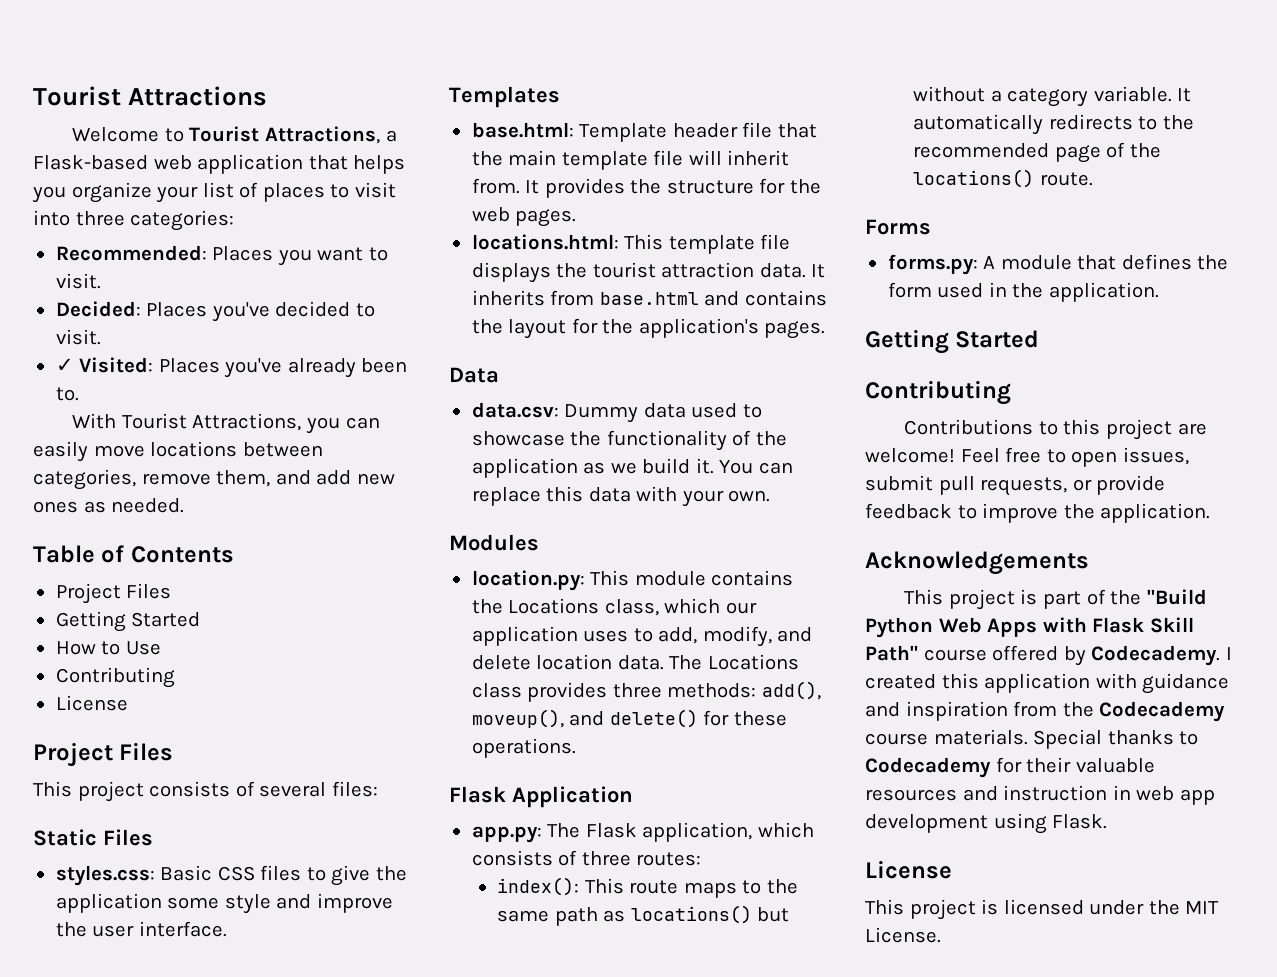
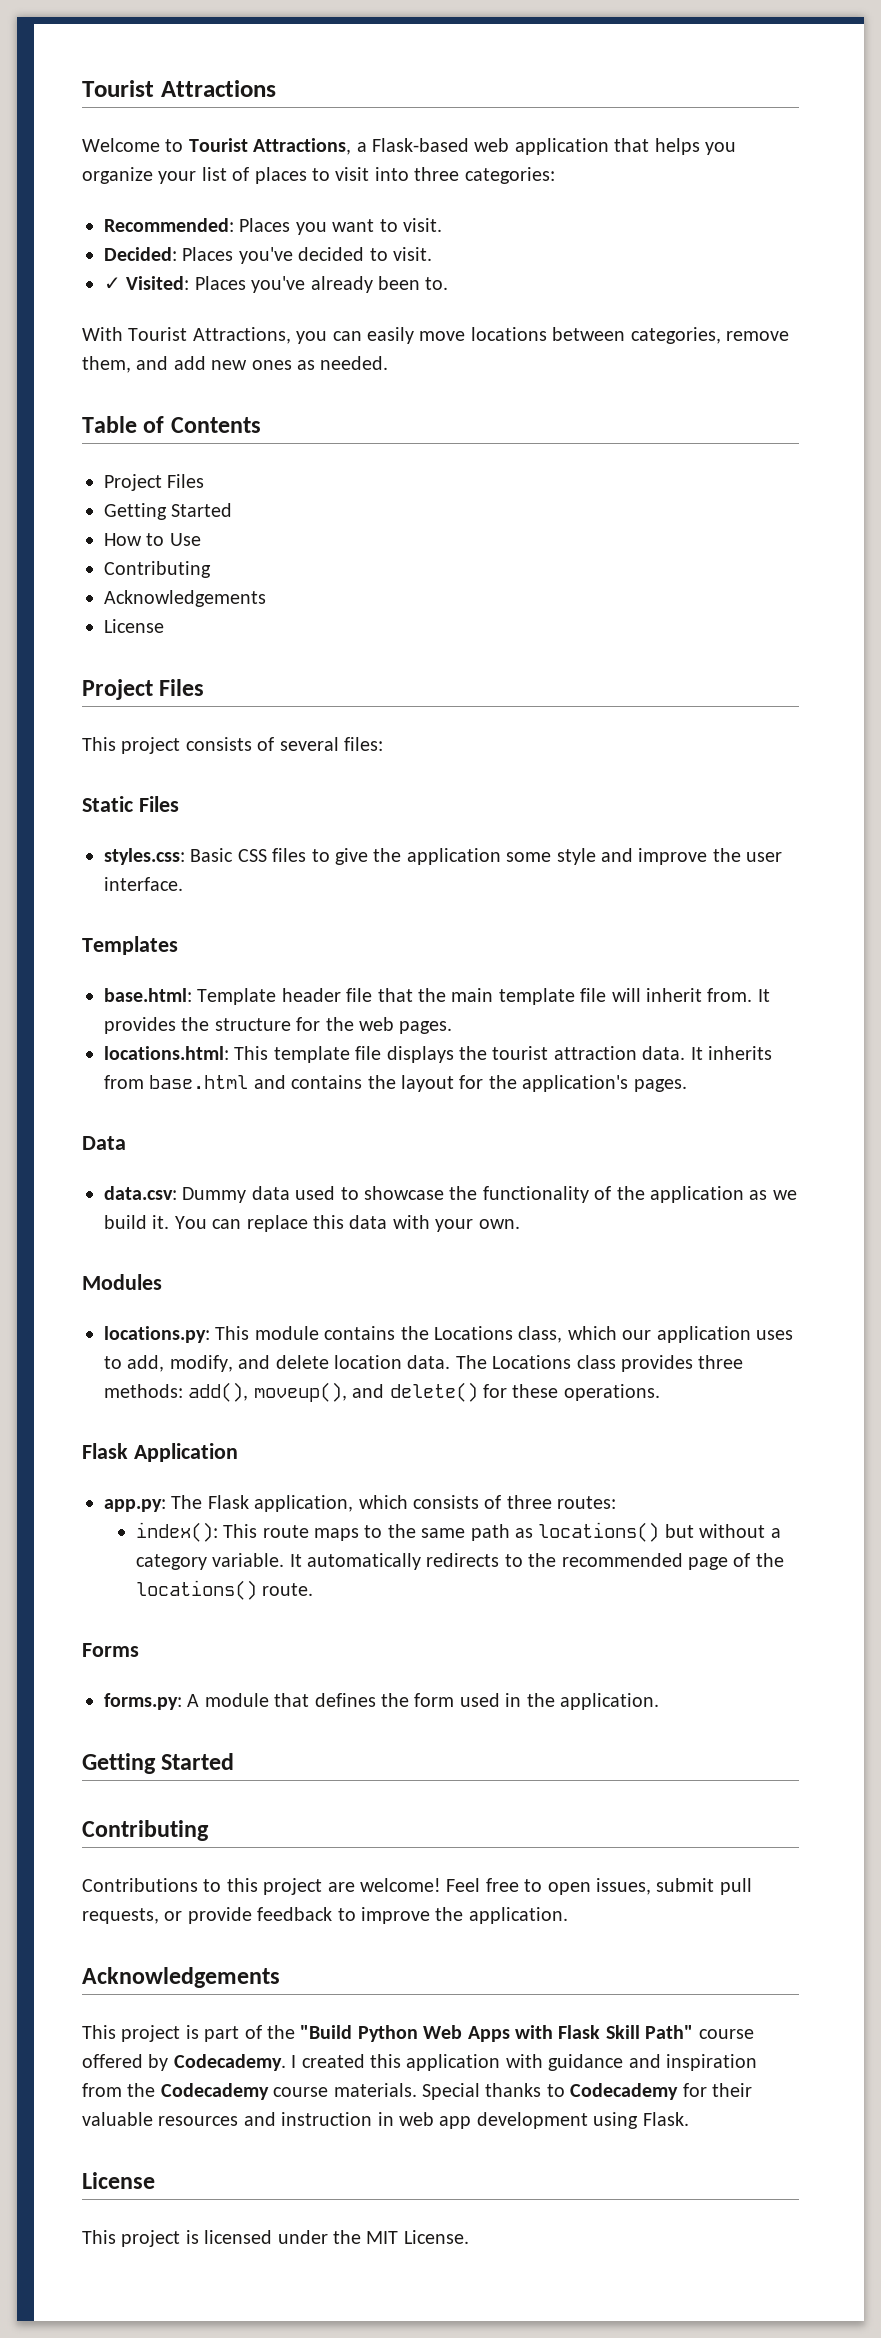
(175, 677) none -> [104,590,266,607] // Acknowledgements
[471,570,585,591] location.py: -> [104,1326,210,1343] locations.py:

